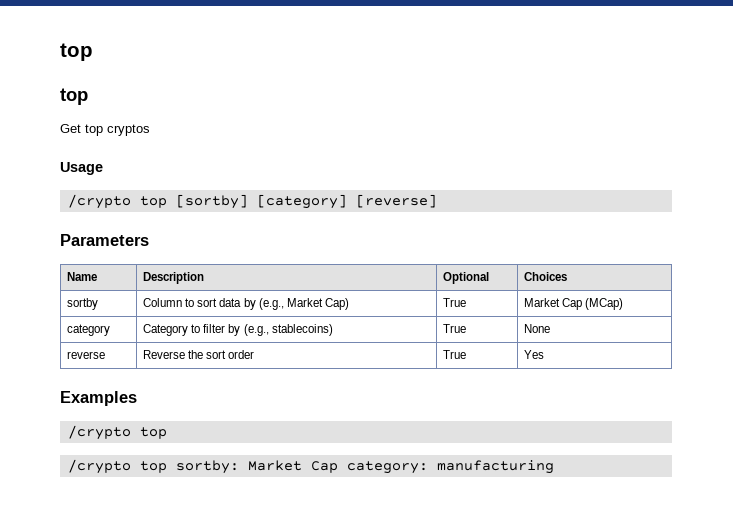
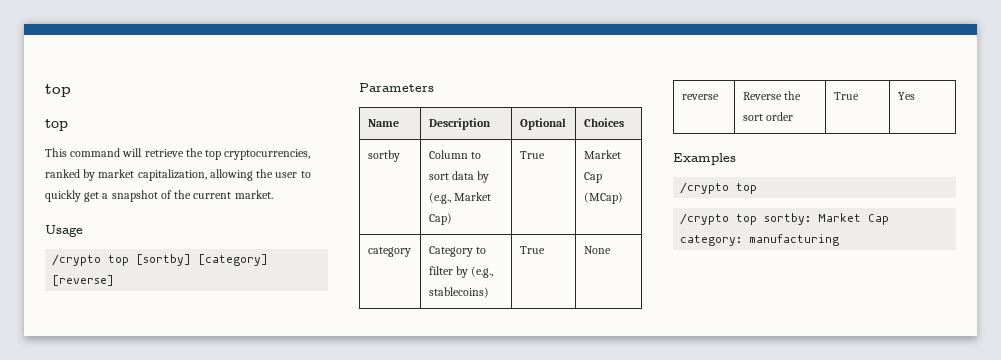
[60,124,150,136] Get top cryptos -> [45,148,311,160] [45,169,311,181] [45,190,273,202] This command will retrieve the top cryptocurrencies, ranked by market capitalization, allowing the user to quickly get a snapshot of the current market.

